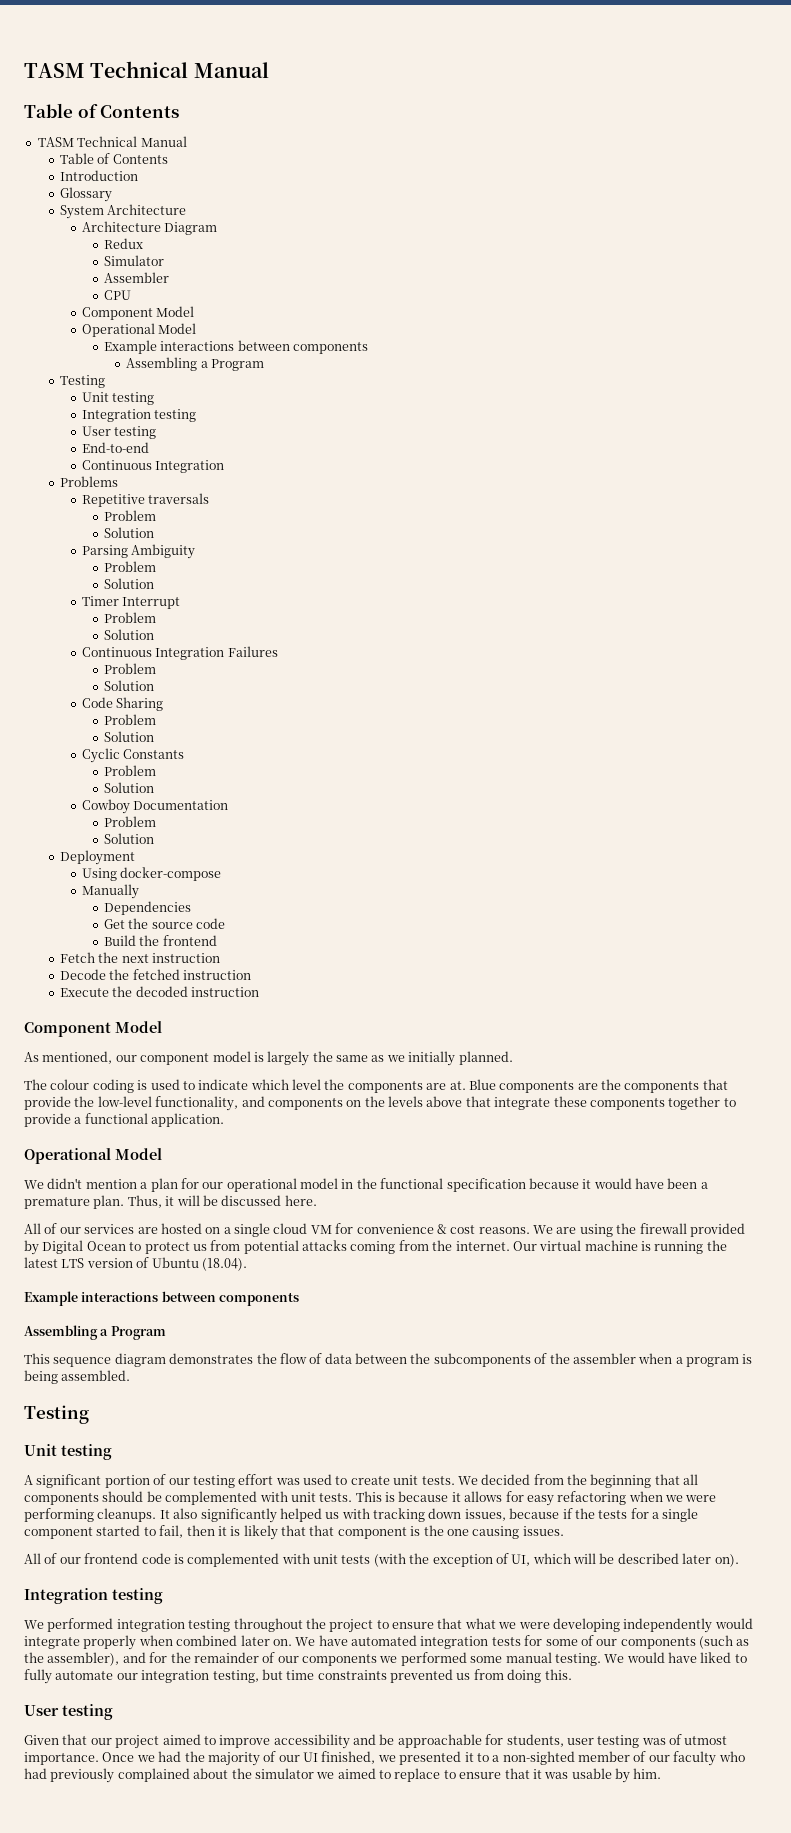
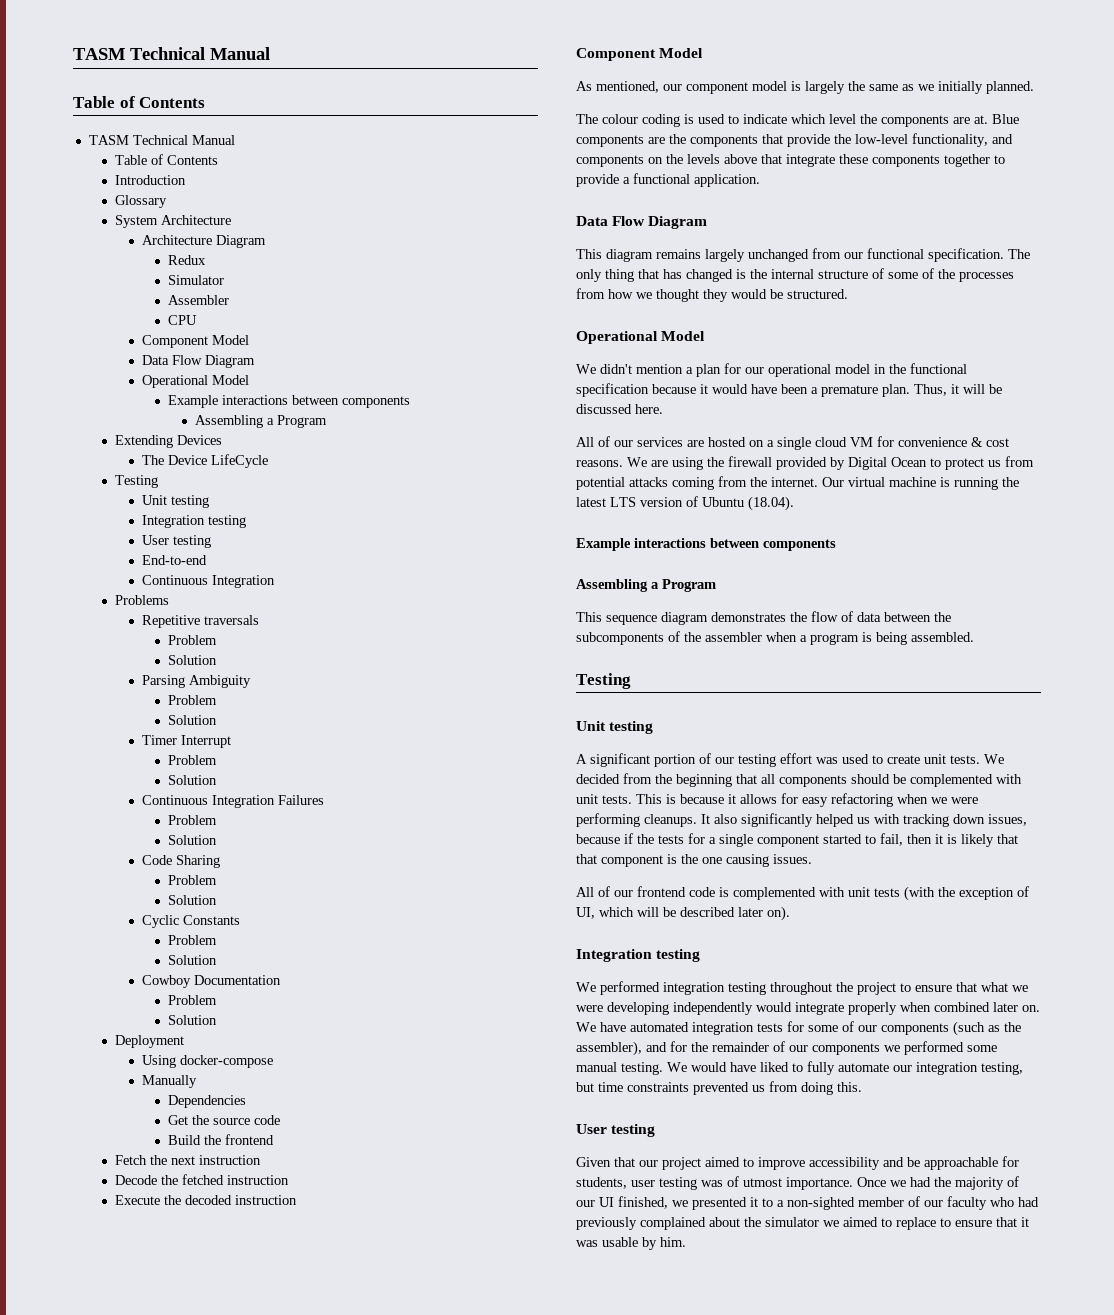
(195, 311) none -> [141,355,255,368] // Data Flow Diagram
(264, 365) none -> [115,435,223,448] [141,454,268,468] // Extending Devices // The Device LifeCycle
(225, 1120) none -> [576,216,708,229] [576,248,1030,262] [576,268,1014,282] [576,288,848,302] // Data Flow Diagram // This diagram remains largely unchanged from our functional specification. The only thing that has changed is the internal structure of some of the processes from how we thought they would be structured.

